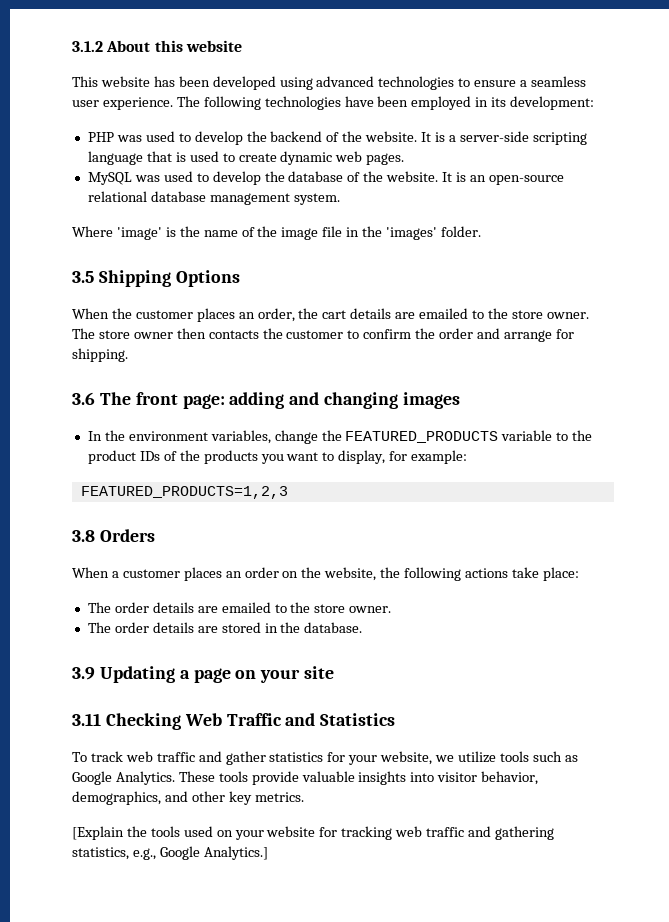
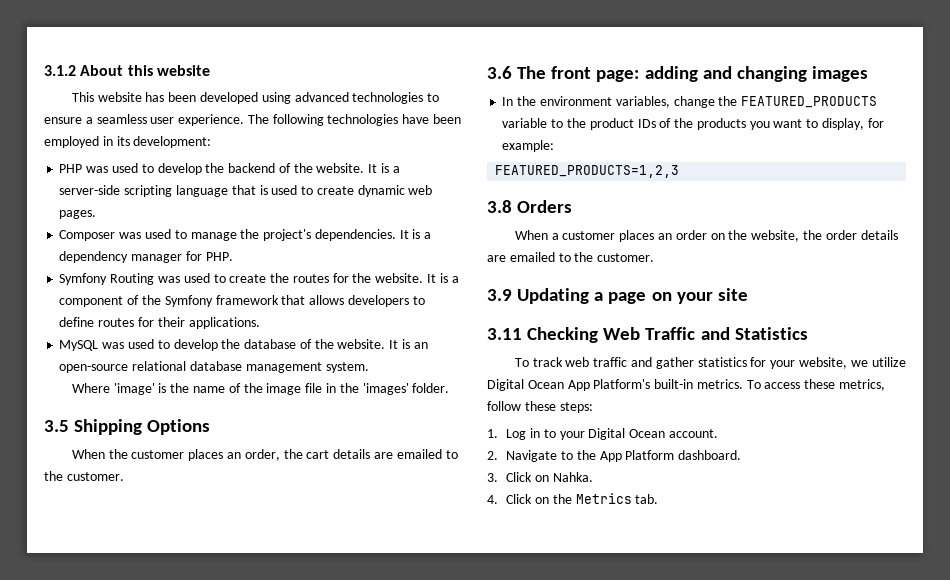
(405, 159) none -> [59,229,432,241] [59,251,233,263] [59,273,459,285] [59,295,425,307] [59,317,260,329] // Composer was used to manage the project's dependencies. It is a dependency manager for PHP. // Symfony Routing was used to create the routes for the website. It is a component of the Symfony framework that allows developers to define routes for their applications.
[511,310,589,319] [72,328,574,342] [72,348,128,362] store owner. The store owner then contacts the customer to confirm the order and arrange for shipping. -> [66,472,124,481] customer.
[404,567,579,581] [87,602,111,613] following actions take place: // The -> (822, 235) none
[314,604,392,613] [87,622,363,633] store owner. // The order details are stored in the database. -> [597,253,655,262] customer.
[499,751,578,762] [72,771,539,785] [72,791,304,805] [72,826,554,840] [72,846,268,860] tools such as Google Analytics. These tools provide valuable insights into visitor behavior, demographics, and other key metrics. // [Explain the tools used on your website for tracking web traffic and gathering statistics, e.g., Google Analytics.] -> [487,379,886,391] [487,401,593,413] [487,428,718,440] [487,450,742,462] [487,472,593,482] [487,493,659,504] Digital Ocean App Platform's built-in metrics. To access these metrics, follow these steps: // 1. Log in to your Digital Ocean account. // 2. Navigate to the App Platform dashboard. // 3. Click on Nahka. // 4. Click on the Metrics tab.

